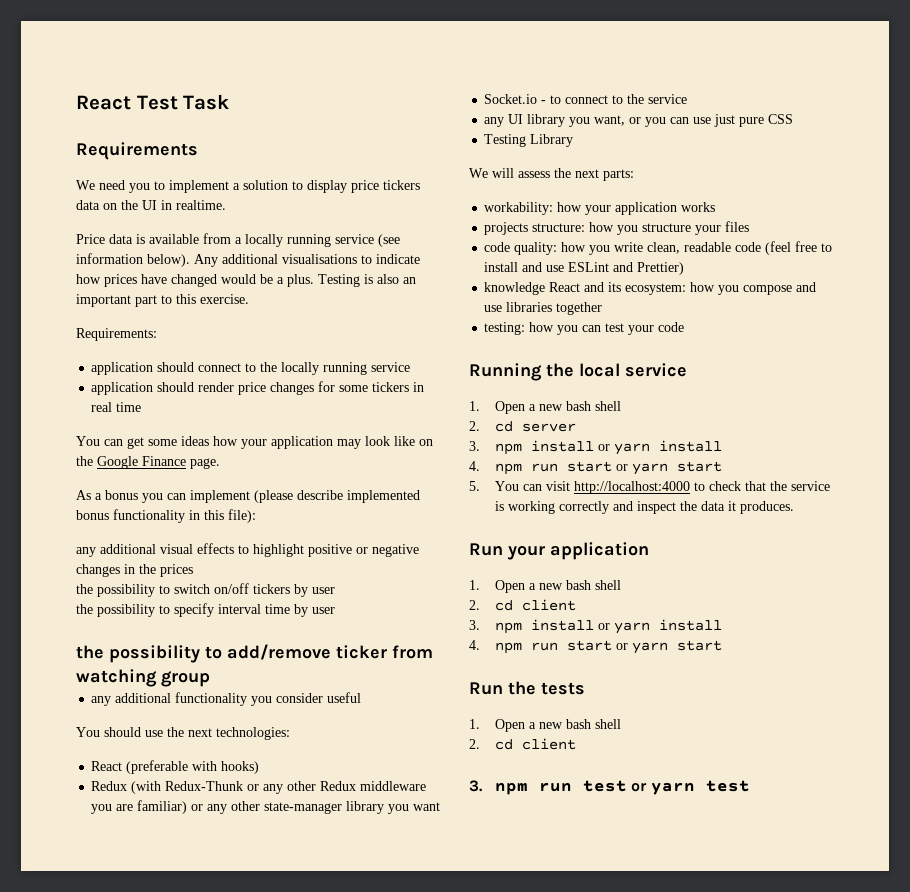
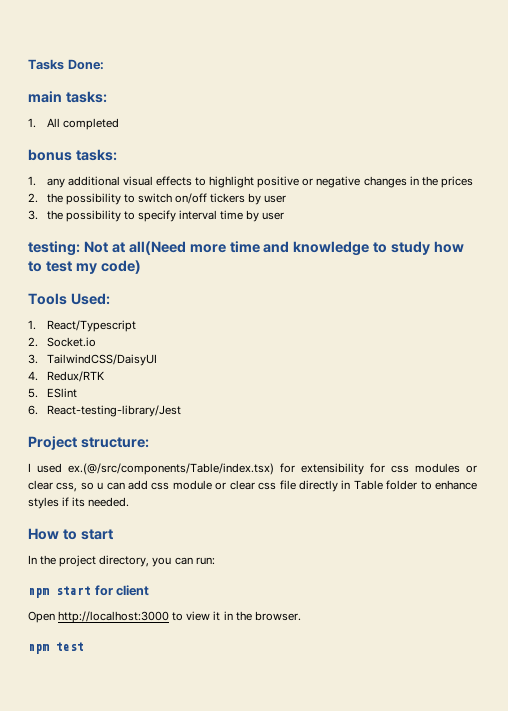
[76,94,230,110] [76,142,198,160] [76,180,420,193] [76,200,226,210] [76,233,400,247] [76,253,420,267] [76,274,416,287] [76,294,249,307] [76,328,157,341] [91,362,411,375] [91,381,425,395] [91,402,142,412] [76,436,433,449] [76,456,220,469] [76,490,420,503] [76,509,256,523] React Test Task // Requirements // We need you to implement a solution to display price tickers data on the UI in realtime. // Price data is available from a locally running service (see information below). Any additional visualisations to indicate how prices have changed would be a plus. Testing is also an important part to this exercise. // Requirements: // application should connect to the locally running service // application should render price changes for some tickers in real time // You can get some ideas how your application may look like on the Google Finance page. // As a bonus you can implement (please describe implemented bonus functionality in this file): // -> [28,59,104,70] [28,91,107,103] [28,118,119,130] [28,149,117,161] [28,176,36,186] Tasks Done: // main tasks: // 1. All completed // bonus tasks: // 1.
(193, 570) none -> [28,193,38,203] 2.
(335, 590) none -> [28,210,38,220] 3.
[76,644,433,663] [76,669,210,687] [91,692,362,706] [76,727,290,740] [91,760,260,774] [91,781,427,794] [91,800,441,814] [484,94,688,104] [484,114,794,127] [484,134,574,147] [469,168,634,181] [484,202,716,215] [484,221,750,235] [484,241,833,255] [484,262,685,275] [484,282,817,295] [484,302,603,315] [484,322,685,335] [469,363,687,381] [469,401,622,414] [469,421,577,432] [469,440,723,455] [469,461,723,475] [469,481,831,494] [495,501,795,514] [469,542,649,560] [469,580,622,593] [469,599,577,611] [469,619,723,634] [469,640,723,654] [469,681,585,695] [469,719,622,732] [469,738,577,750] [469,780,695,795] the possibility to add/remove ticker from watching group // any additional functionality you consider useful // You should use the next technologies: // React (preferable with hooks) // Redux (with Redux-Thunk or any other Redux middleware you are familiar) or any other state-manager library you want // Socket.io - to connect to the service // any UI library you want, or you can use just pure CSS // Testing Library // We will assess the next parts: // workability: how your application works // projects structure: how you structure your files // code quality: how you write clean, readable code (feel free to install and use ESLint and Prettier) // knowledge React and its ecosystem: how you compose and use libraries together // testing: how you can test your code // Running the local service // 1. Open a new bash shell // 2. cd server // 3. npm install or yarn install // 4. npm run start or yarn start // 5. You can visit http://localhost:4000 to check that the service is working correctly and inspect the data it produces. // Run your application // 1. Open a new bash shell // 2. cd client // 3. npm install or yarn install // 4. npm run start or yarn start // Run the tests // 1. Open a new bash shell // 2. cd client // 3. npm run test or yarn -> [28,241,465,256] [28,260,141,274] [28,293,110,305] [28,320,136,332] [28,337,96,347] [28,354,157,366] [28,371,104,382] [28,388,77,398] [28,405,181,417] [28,436,149,450] [28,463,477,475] [28,480,478,492] [28,497,130,509] [28,528,113,540] [28,555,215,567] [28,585,150,598] [28,611,301,623] [28,644,49,654] testing: Not at all(Need more time and knowledge to study how to test my code) // Tools Used: // 1. React/Typescript // 2. Socket.io // 3. TailwindCSS/DaisyUI // 4. Redux/RTK // 5. ESlint // 6. React-testing-library/Jest // Project structure: // I used ex.(@/src/components/Table/index.tsx) for extensibility for css modules or clear css, so u can add css module or clear css file directly in Table folder to enhance styles if its needed. // How to start // In the project directory, you can run: // npm start for client // Open http://localhost:3000 to view it in the browser. // npm

